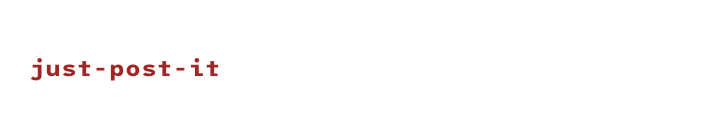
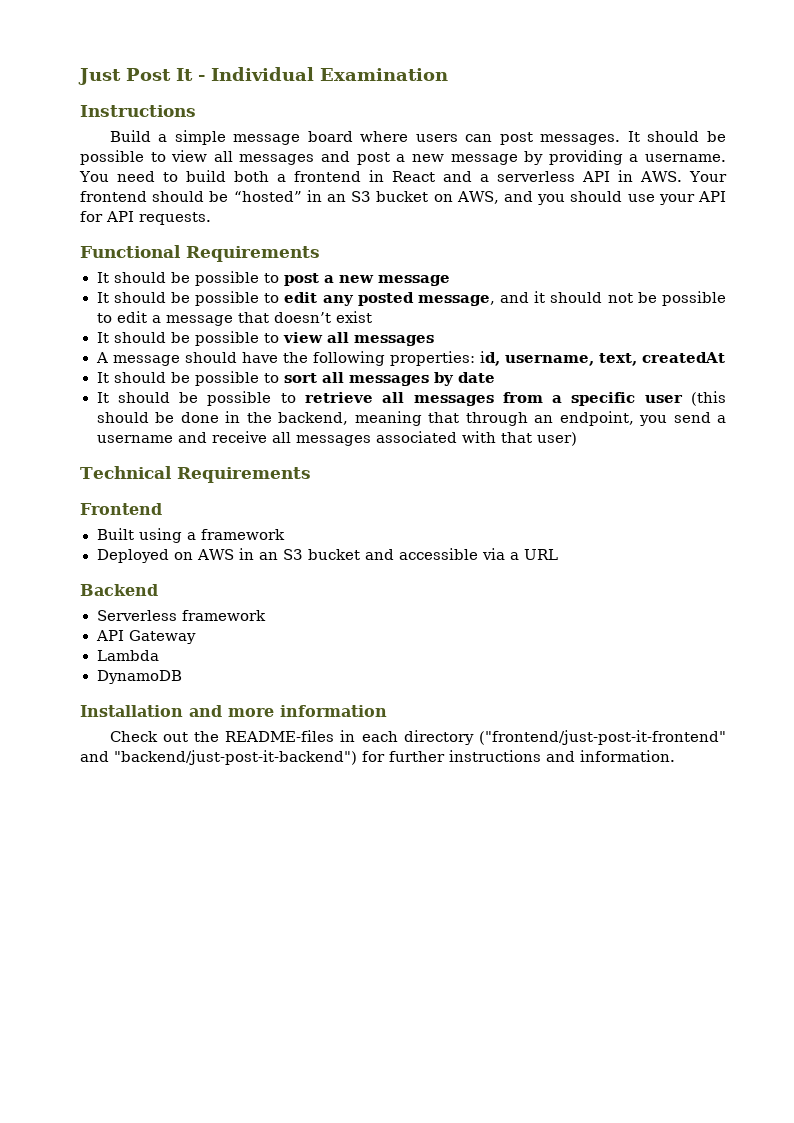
[29,58,221,81] just-post-it -> [78,67,448,85] [80,105,196,117] [109,130,727,145] [80,150,727,165] [79,170,728,182] [80,190,726,205] [80,211,211,225] [80,245,320,262] [96,271,450,286] [96,291,727,306] [96,311,372,326] [96,331,434,346] [95,351,725,366] [96,371,495,386] [96,391,726,406] [96,411,726,426] [96,431,577,446] [80,466,311,483] [80,503,162,515] [96,528,285,543] [96,548,558,563] [80,584,158,596] [96,610,266,621] [95,630,196,644] [96,650,159,661] [96,670,182,684] [80,705,387,717] [109,730,727,745] [80,750,675,765] Just Post It - Individual Examination // Instructions // Build a simple message board where users can post messages. It should be possible to view all messages and post a new message by providing a username. You need to build both a frontend in React and a serverless API in AWS. Your frontend should be “hosted” in an S3 bucket on AWS, and you should use your API for API requests. // Functional Requirements // It should be possible to post a new message // It should be possible to edit any posted message, and it should not be possible to edit a message that doesn’t exist // It should be possible to view all messages // A message should have the following properties: id, username, text, createdAt // It should be possible to sort all messages by date // It should be possible to retrieve all messages from a specific user (this should be done in the backend, meaning that through an endpoint, you send a username and receive all messages associated with that user) // Technical Requirements // Frontend // Built using a framework // Deployed on AWS in an S3 bucket and accessible via a URL // Backend // Serverless framework // API Gateway // Lambda // DynamoDB // Installation and more information // Check out the README-files in each directory ("frontend/just-post-it-frontend" and "backend/just-post-it-backend") for further instructions and information.

